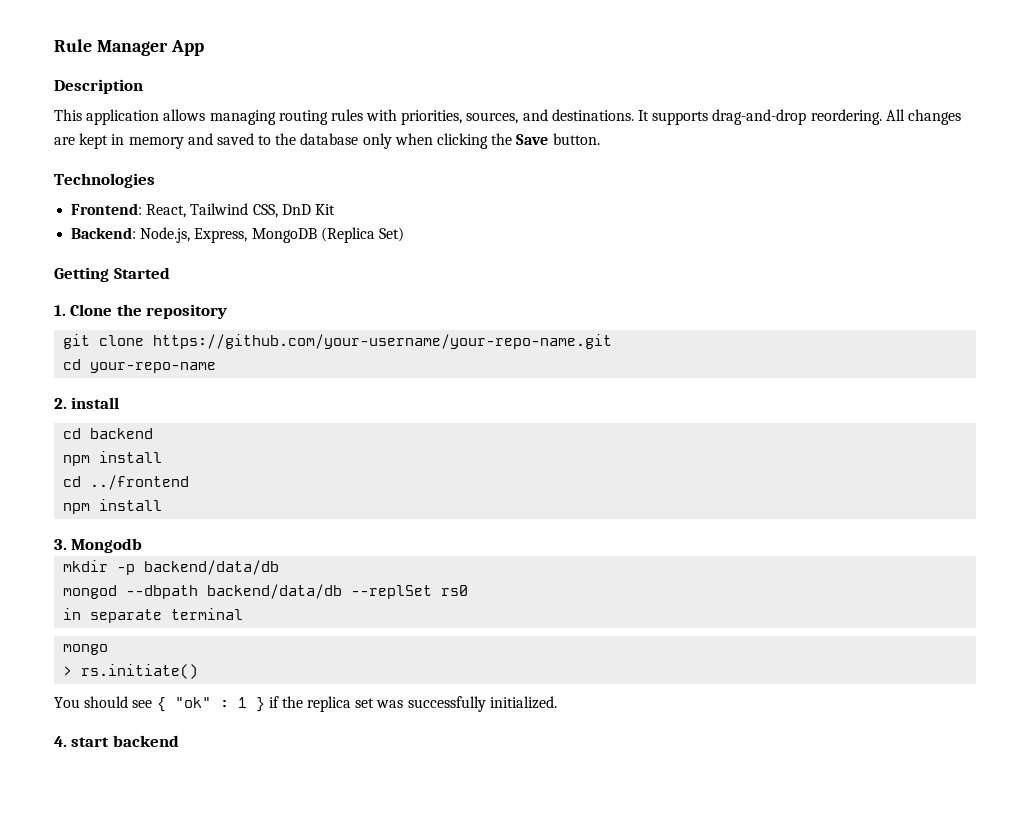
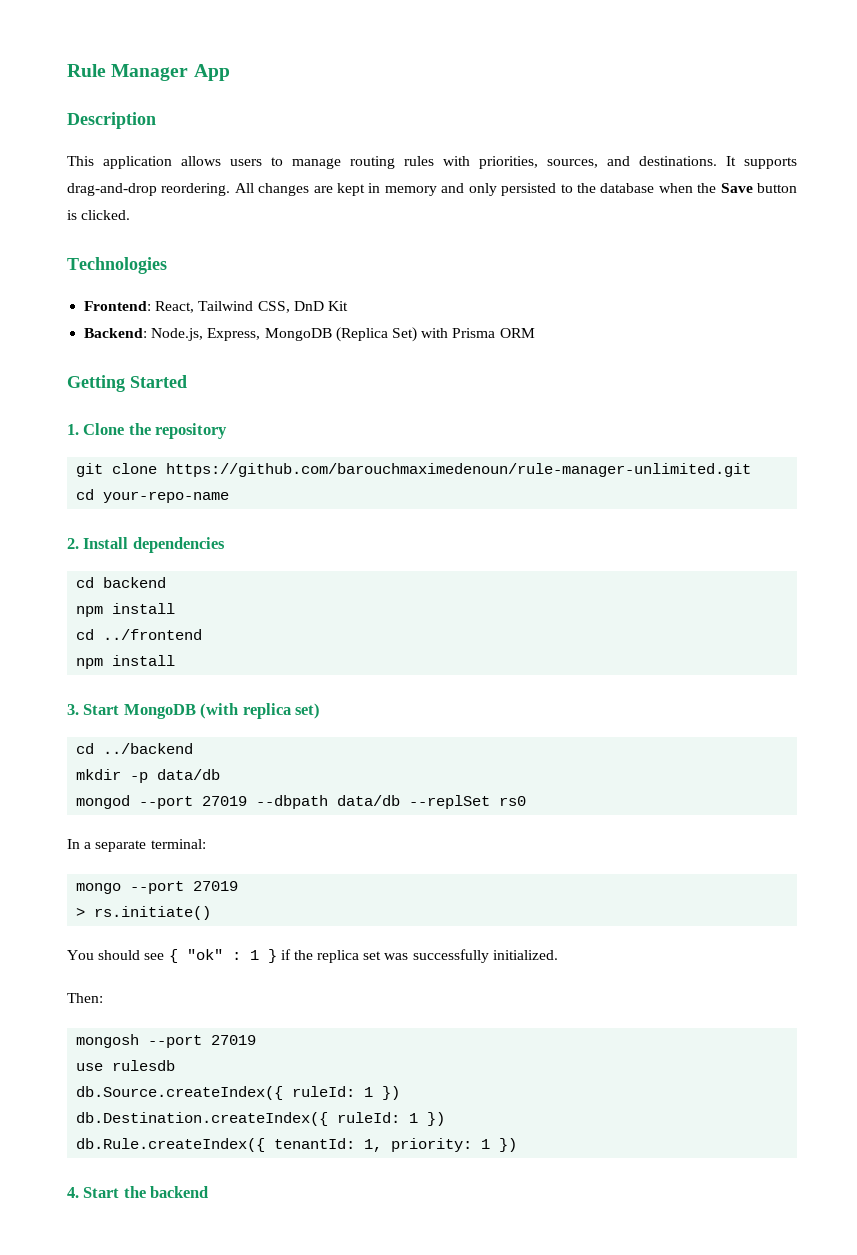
[209,110,276,125] managing -> [230,157,341,169] users to manage
[216,133,254,145] saved -> [468,183,557,196] only persisted
[362,133,600,149] only when clicking the Save button. -> [658,183,797,193] [67,210,131,220] when the Save button is clicked.
(404, 234) none -> [421,328,535,338] with Prisma ORM
[153,334,613,349] https://github.com/your-username/your-repo-name.git -> [166,463,752,477] https://github.com/barouchmaximedenoun/rule-manager-unlimited.git
[71,397,120,409] install -> [83,537,225,553] Install dependencies
[71,538,143,553] Mongodb -> [83,703,321,719] [76,743,194,754] Start MongoDB (with replica set) // cd ../backend
[144,560,280,575] backend/data/db -> [157,769,221,780] data/db
[126,584,469,599] [63,608,244,623] --dbpath backend/data/db --replSet rs0 // in separate terminal -> [139,795,527,809] [67,839,206,852] --port 27019 --dbpath data/db --replSet rs0 // In a separate terminal:
(109, 649) none -> [130,881,239,894] --port 27019
(557, 702) none -> [67,993,103,1003] [76,1034,257,1048] [76,1060,176,1071] [76,1086,401,1100] [76,1112,446,1126] [76,1138,518,1152] // Then: // mongosh --port 27019 // use rulesdb // db.Source.createIndex({ ruleId: 1 }) // db.Destination.createIndex({ ruleId: 1 }) // db.Rule.createIndex({ tenantId: 1, priority: 1 })
[71,737,110,747] start -> [83,1186,146,1198] Start the

